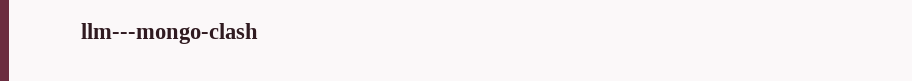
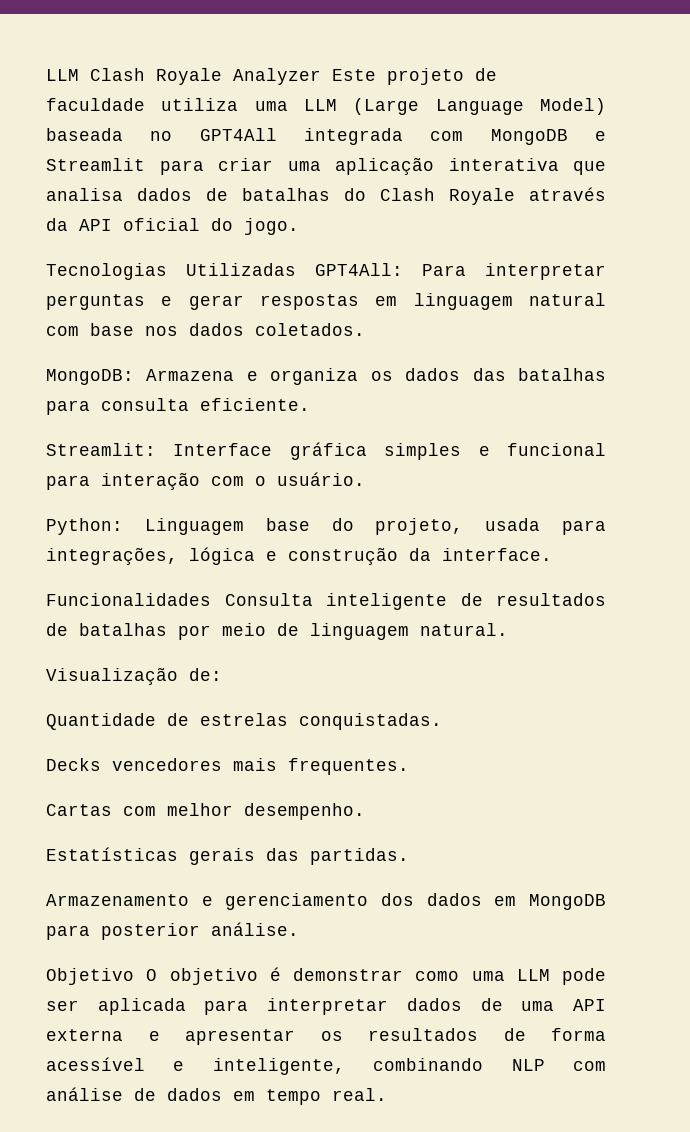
[81,23,258,44] llm---mongo-clash -> [46,68,497,85] [46,98,606,115] [46,128,606,145] [46,157,606,175] [46,187,606,205] [46,218,299,235] [46,263,606,280] [46,293,606,310] [46,323,365,336] [46,368,606,385] [46,398,310,415] [46,442,606,460] [46,472,365,490] [46,518,606,535] [46,547,552,565] [46,593,606,610] [46,623,508,640] [46,667,222,685] [46,713,442,730] [46,758,409,775] [46,803,365,820] [46,847,409,865] [46,893,606,910] [46,922,299,940] [46,967,606,985] [46,998,606,1015] [46,1028,606,1045] [46,1057,606,1075] [46,1087,387,1105] LLM Clash Royale Analyzer Este projeto de faculdade utiliza uma LLM (Large Language Model) baseada no GPT4All integrada com MongoDB e Streamlit para criar uma aplicação interativa que analisa dados de batalhas do Clash Royale através da API oficial do jogo. // Tecnologias Utilizadas GPT4All: Para interpretar perguntas e gerar respostas em linguagem natural com base nos dados coletados. // MongoDB: Armazena e organiza os dados das batalhas para consulta eficiente. // Streamlit: Interface gráfica simples e funcional para interação com o usuário. // Python: Linguagem base do projeto, usada para integrações, lógica e construção da interface. // Funcionalidades Consulta inteligente de resultados de batalhas por meio de linguagem natural. // Visualização de: // Quantidade de estrelas conquistadas. // Decks vencedores mais frequentes. // Cartas com melhor desempenho. // Estatísticas gerais das partidas. // Armazenamento e gerenciamento dos dados em MongoDB para posterior análise. // Objetivo O objetivo é demonstrar como uma LLM pode ser aplicada para interpretar dados de uma API externa e apresentar os resultados de forma acessível e inteligente, combinando NLP com análise de dados em tempo real.

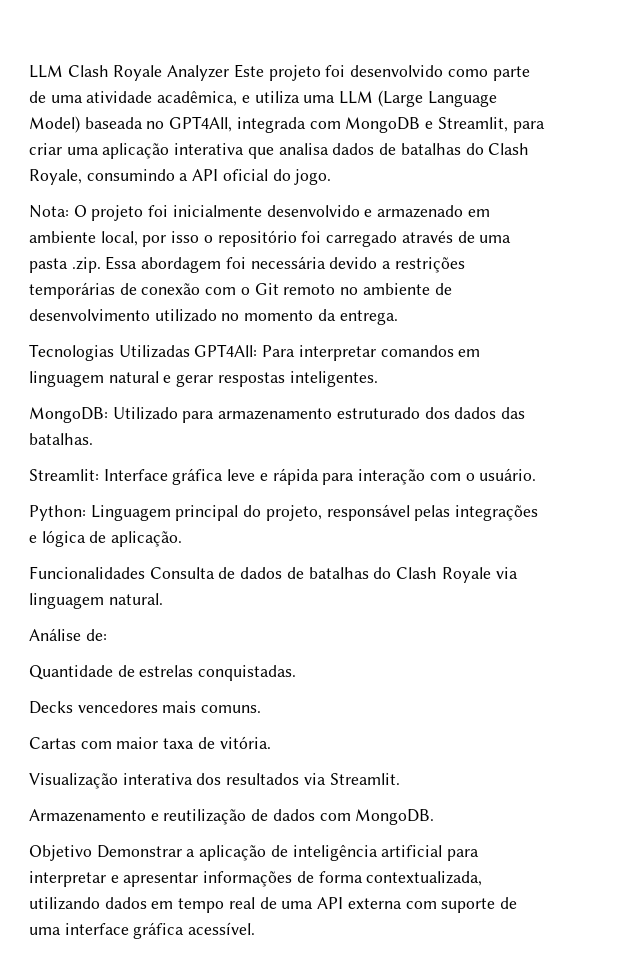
[475,68,497,81] [46,98,145,111] de faculdade -> [325,65,530,81] [29,91,250,106] foi desenvolvido como parte de uma atividade acadêmica, e
[199,128,277,141] GPT4All -> [169,116,233,132] GPT4All,
[46,158,145,171] Streamlit -> [437,117,508,132] Streamlit,
[449,187,606,205] [46,218,68,231] Royale através da -> [29,169,189,185] Royale, consumindo a
(299, 226) none -> [29,205,490,221] [29,230,512,247] [29,256,465,273] [29,282,452,299] [29,309,398,325] // Nota: O projeto foi inicialmente desenvolvido e armazenado em ambiente local, por isso o repositório foi carregado através de uma pasta .zip. Essa abordagem foi necessária devido a restrições temporárias de conexão com o Git remoto no ambiente de desenvolvimento utilizado no momento da entrega.
[46,293,606,310] [46,323,365,336] [46,368,606,385] [46,398,310,415] perguntas e gerar respostas em linguagem natural com base nos dados coletados. // MongoDB: Armazena e organiza os dados das batalhas para consulta eficiente. -> [380,345,481,357] [29,371,378,387] [29,407,526,423] [29,433,93,445] comandos em linguagem natural e gerar respostas inteligentes. // MongoDB: Utilizado para armazenamento estruturado dos dados das batalhas.
[384,443,606,460] simples e funcional -> [227,468,319,485] leve e rápida
[265,518,310,531] base -> [175,505,239,521] principal
[485,518,606,535] [46,547,552,565] [46,593,606,610] [46,623,299,640] usada para integrações, lógica e construção da interface. // Funcionalidades Consulta inteligente de resultados de batalhas por meio de -> [326,504,539,521] [29,530,183,547] [29,566,518,583] responsável pelas integrações e lógica de aplicação. // Funcionalidades Consulta de dados de batalhas do Clash Royale via
[46,667,178,685] Visualização -> [29,628,81,641] Análise
[288,758,409,775] frequentes. -> [201,705,262,713] comuns.
[167,803,365,820] [46,847,409,865] [46,893,606,910] [46,922,299,940] [46,967,606,985] [46,998,606,1015] [46,1028,606,1045] [46,1057,606,1075] [46,1087,387,1105] melhor desempenho. // Estatísticas gerais das partidas. // Armazenamento e gerenciamento dos dados em MongoDB para posterior análise. // Objetivo O objetivo é demonstrar como uma LLM pode ser aplicada para interpretar dados de uma API externa e apresentar os resultados de forma acessível e inteligente, combinando NLP com análise de dados em tempo real. -> [116,736,271,749] [29,773,400,789] [29,809,435,825] [29,845,480,861] [29,871,483,887] [29,897,517,913] [29,922,256,939] maior taxa de vitória. // Visualização interativa dos resultados via Streamlit. // Armazenamento e reutilização de dados com MongoDB. // Objetivo Demonstrar a aplicação de inteligência artificial para interpretar e apresentar informações de forma contextualizada, utilizando dados em tempo real de uma API externa com suporte de uma interface gráfica acessível.

